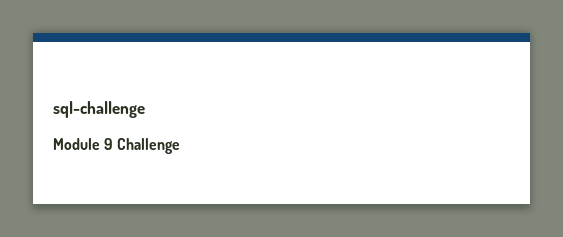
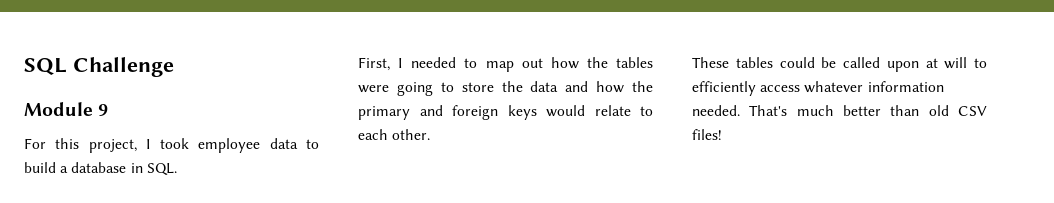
[53,101,145,118] sql-challenge -> [24,57,174,77] SQL Challenge
[117,138,181,154] Challenge -> [24,138,319,153] [24,162,177,176] [358,57,653,72] [358,81,653,96] [358,105,653,120] [358,129,431,140] [692,57,987,72] [692,81,944,96] [692,105,987,116] [692,129,722,140] // For this project, I took employee data to build a database in SQL. // First, I needed to map out how the tables were going to store the data and how the primary and foreign keys would relate to each other. // These tables could be called upon at will to efficiently access whatever information needed. That's much better than old CSV files!

